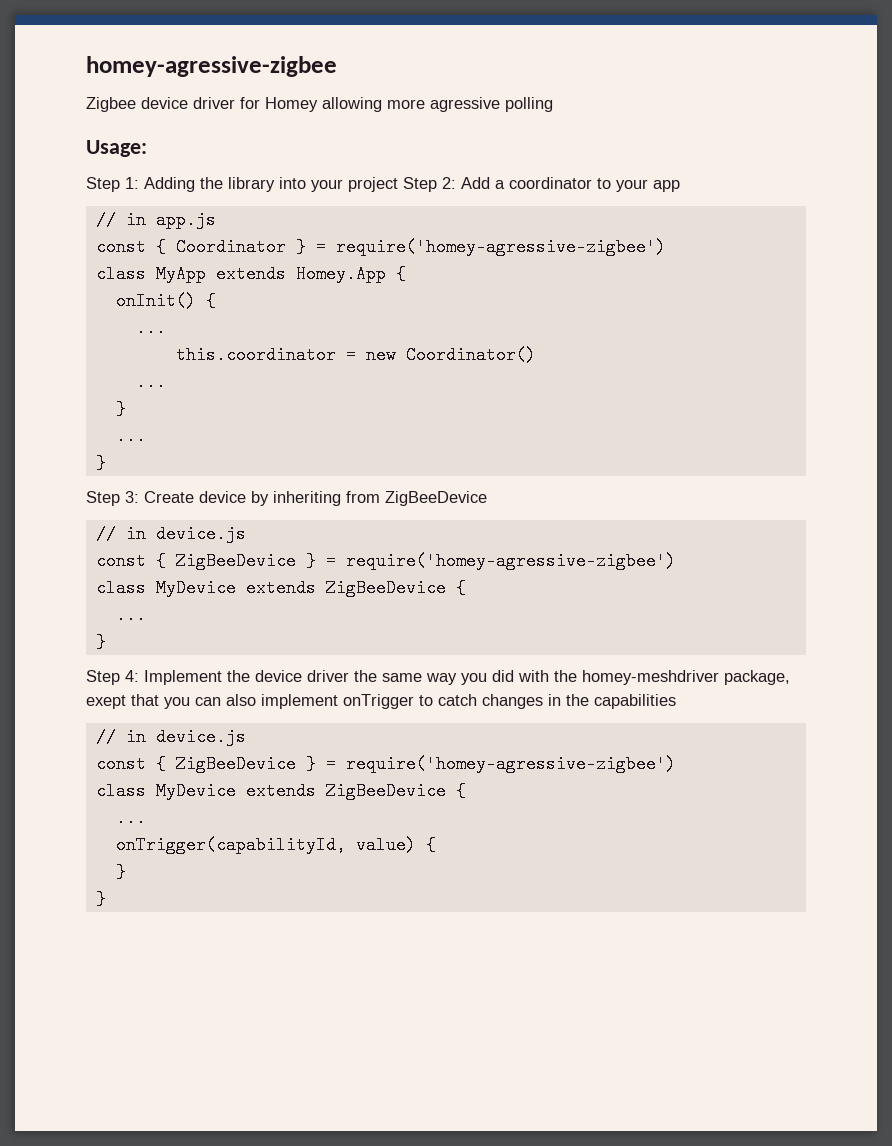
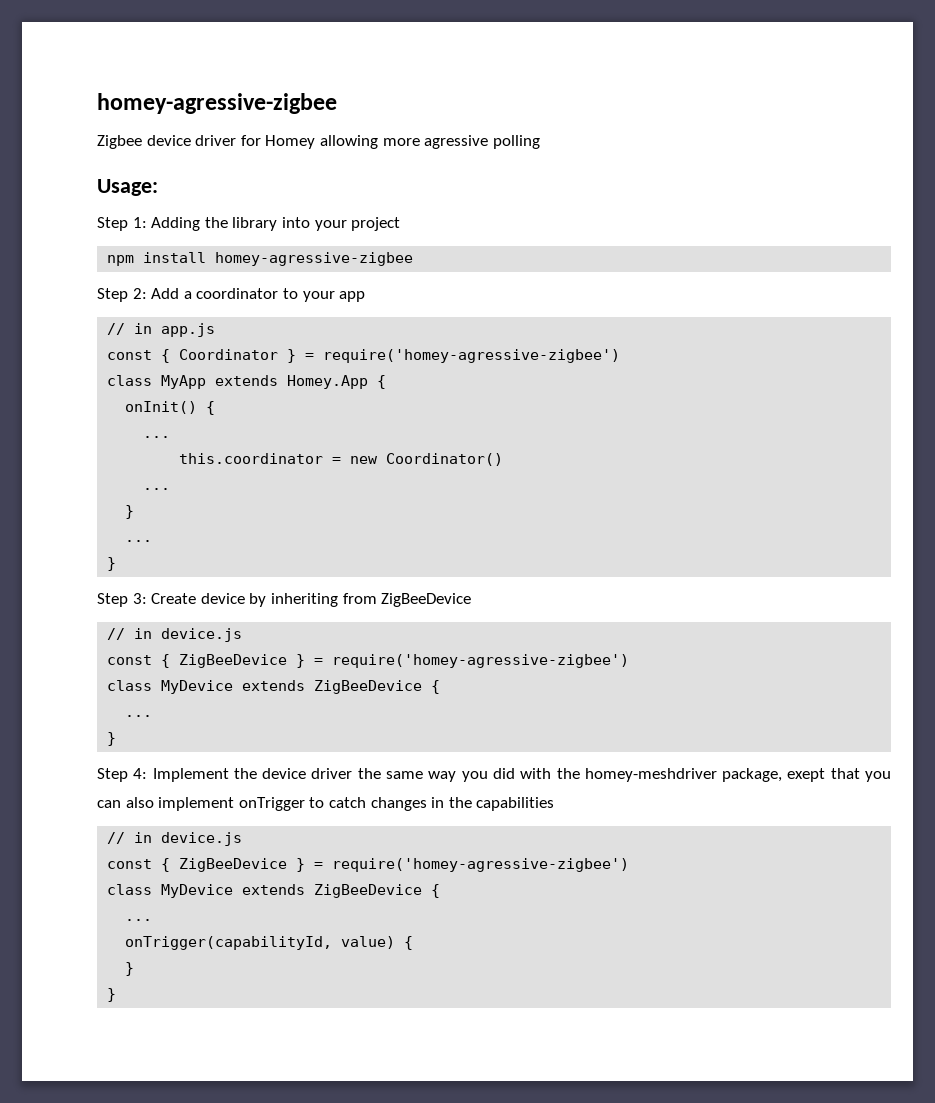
(398, 184) none -> [107,252,414,266] // npm install homey-agressive-zigbee //

